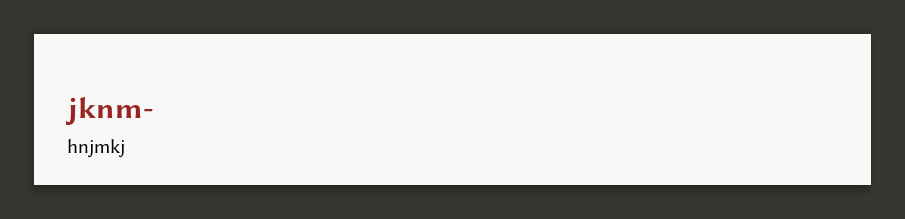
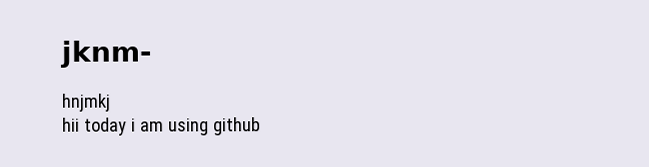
(125, 148) none -> [62,117,261,136] // hii today i am using github

